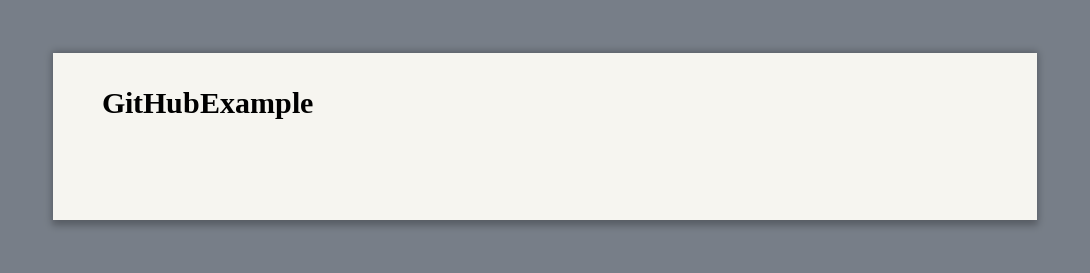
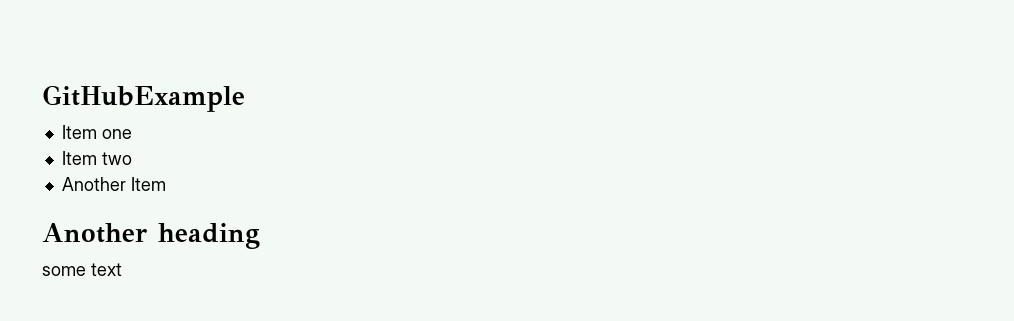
(313, 105) none -> [61,125,132,139] [61,151,132,165] [61,177,166,191] [42,223,260,249] [42,263,122,276] // Item one // Item two // Another Item // Another heading // some text

